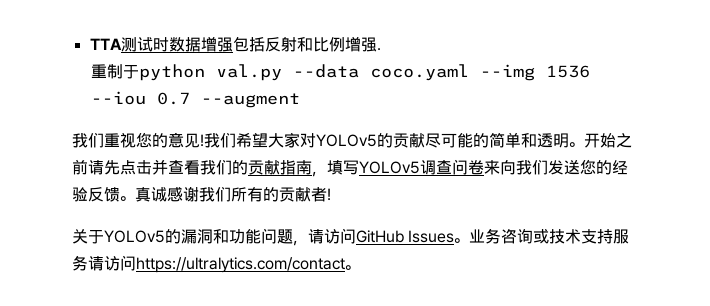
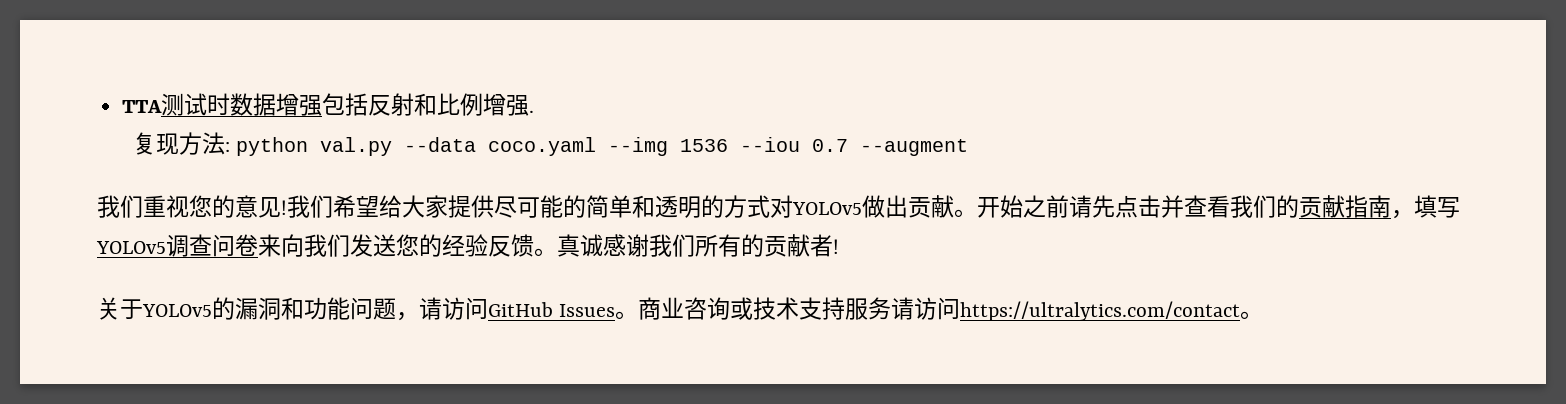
[91,64,140,79] 重制于 -> [132,132,230,155] 复现方法:
[268,132,425,148] 大家对YOLOv5的贡献 -> [379,195,494,218] 给大家提供
(569, 140) none -> [701,195,954,218] 的方式对YOLOv5做出贡献
[469,228,502,244] 业务 -> [638,297,685,320] 商业

